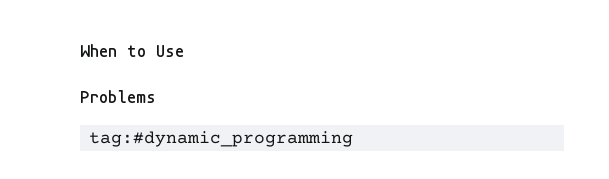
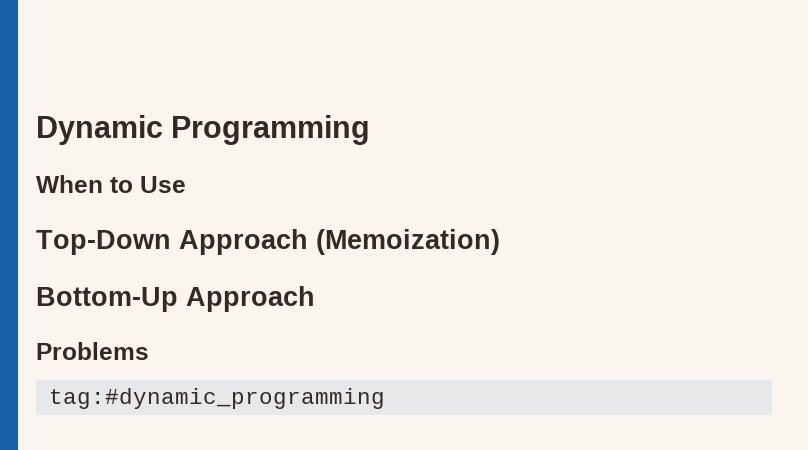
(80, 50) none -> [36,115,371,145] Dynamic Programming //
(184, 51) none -> [36,229,500,255] [36,286,315,312] // Top-Down Approach (Memoization) // Bottom-Up Approach

